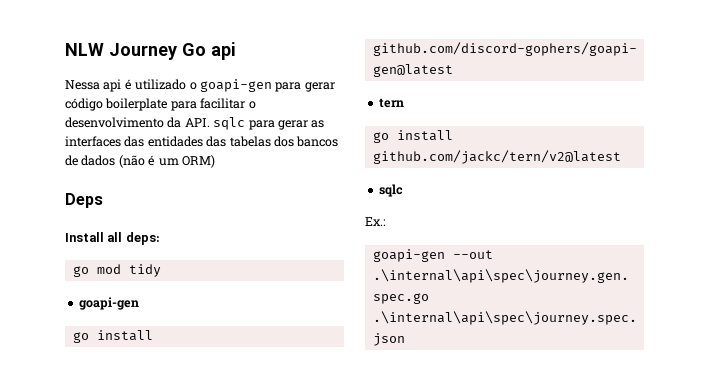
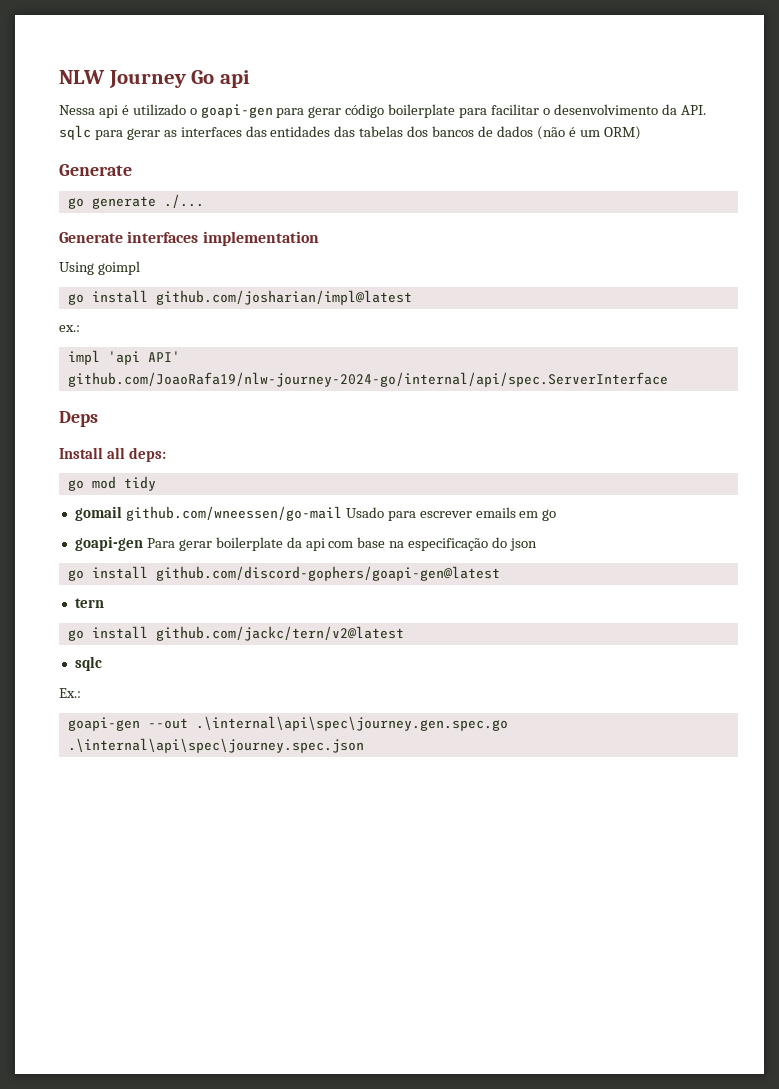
(215, 161) none -> [59,164,132,176] [67,194,204,209] [59,231,319,246] [59,261,140,275] [67,290,412,305] [59,325,80,332] [67,350,180,365] [67,372,668,387] // Generate // go generate ./... // Generate interfaces implementation // Using goimpl // go install github.com/josharian/impl@latest // ex.: // impl 'api API' github.com/JoaoRafa19/nlw-journey-2024-go/internal/api/spec.ServerInterface
[78,297,139,310] goapi-gen -> [74,506,557,521] [74,536,538,551] gomail github.com/wneessen/go-mail Usado para escrever emails em go // goapi-gen Para gerar boilerplate da api com base na especificação do json

